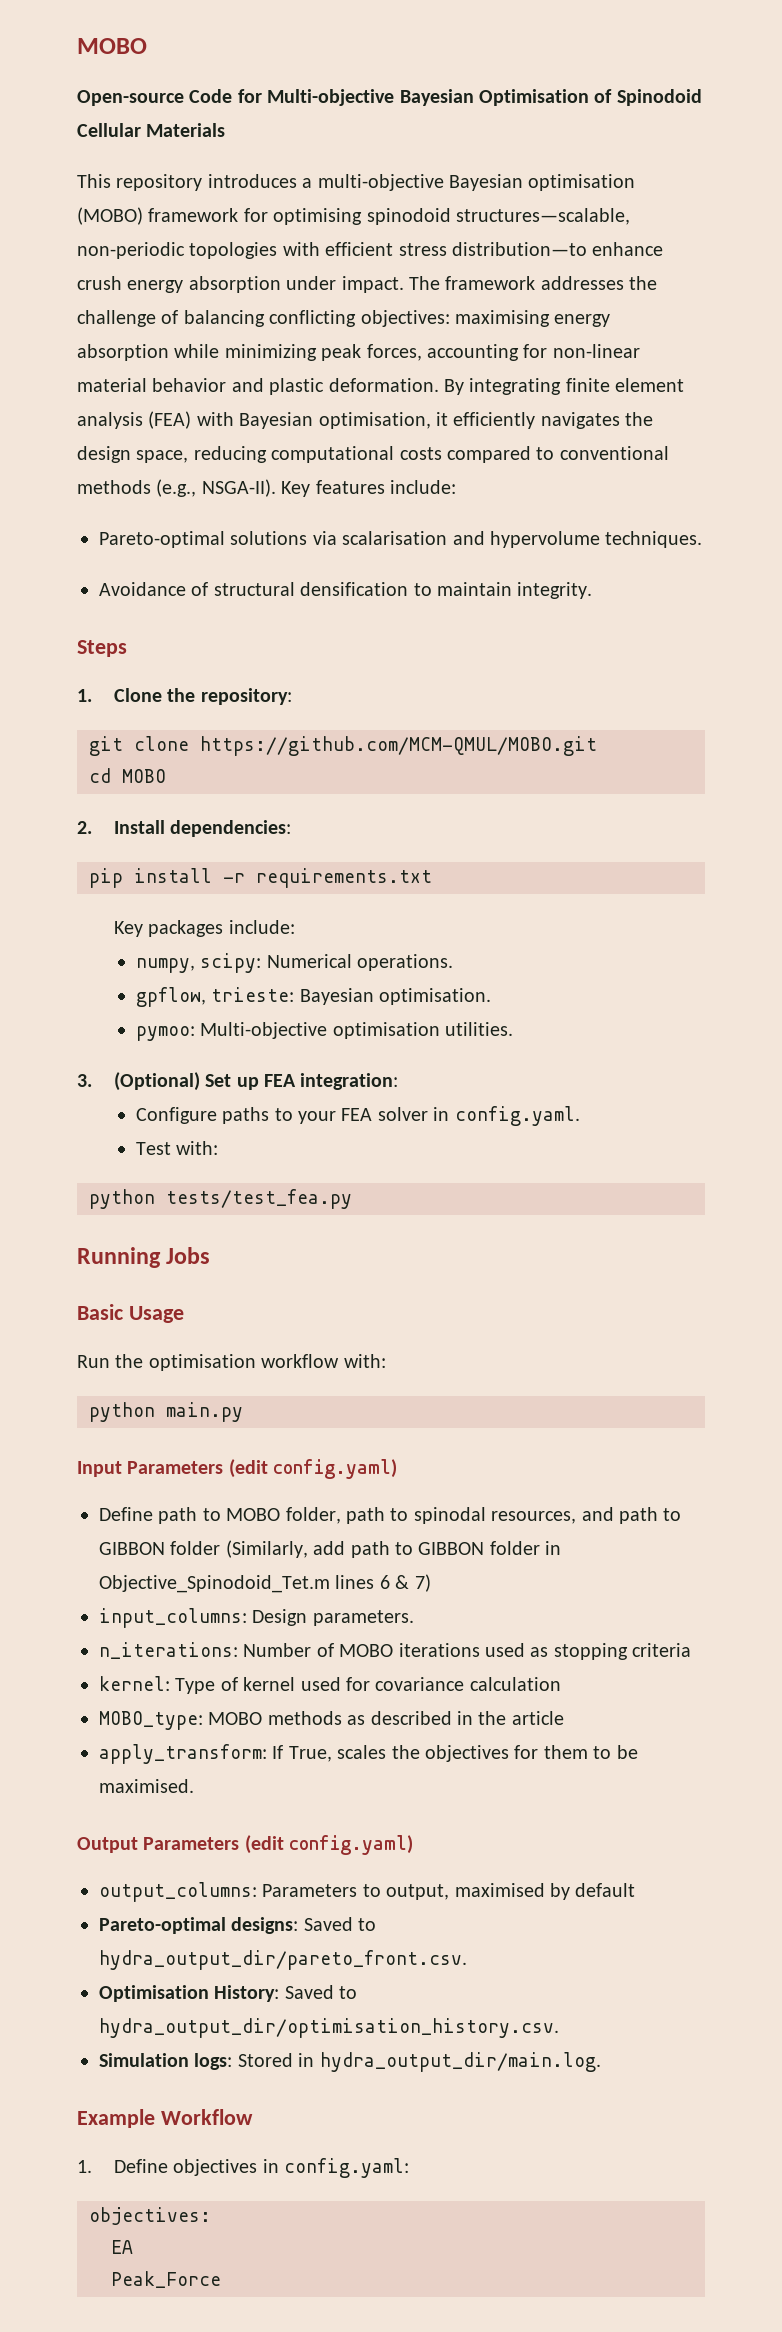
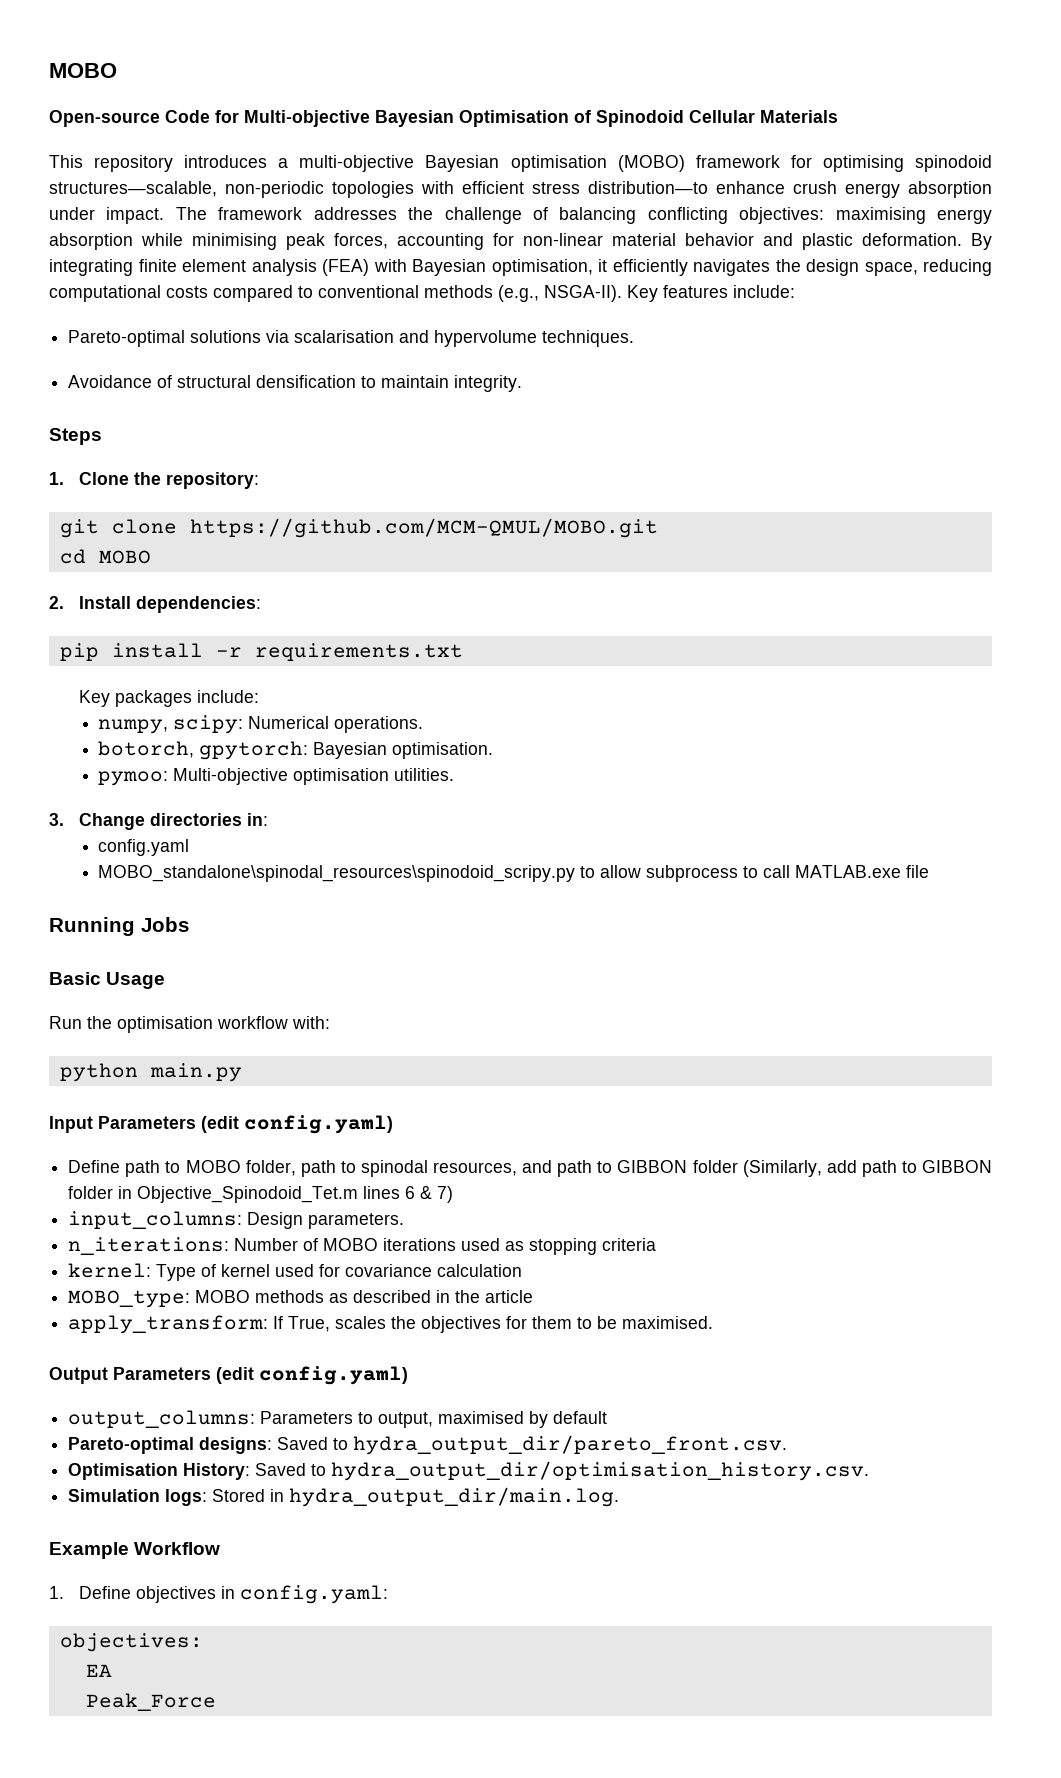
[224,344,317,361] minimizing -> [192,233,277,250] minimising
[135,987,295,1007] gpflow, trieste: -> [98,741,309,760] botorch, gpytorch:
[113,1072,399,1091] [135,1106,580,1126] [135,1141,219,1155] [89,1189,352,1209] (Optional) Set up FEA integration: // Configure paths to your FEA solver in config.yaml. // Test with: // python tests/test_fea.py -> [79,813,269,830] [98,839,190,856] [98,865,930,882] Change directories in: // config.yaml // MOBO_standalone\spinodal_resources\spinodoid_scripy.py to allow subprocess to call MATLAB.exe file

